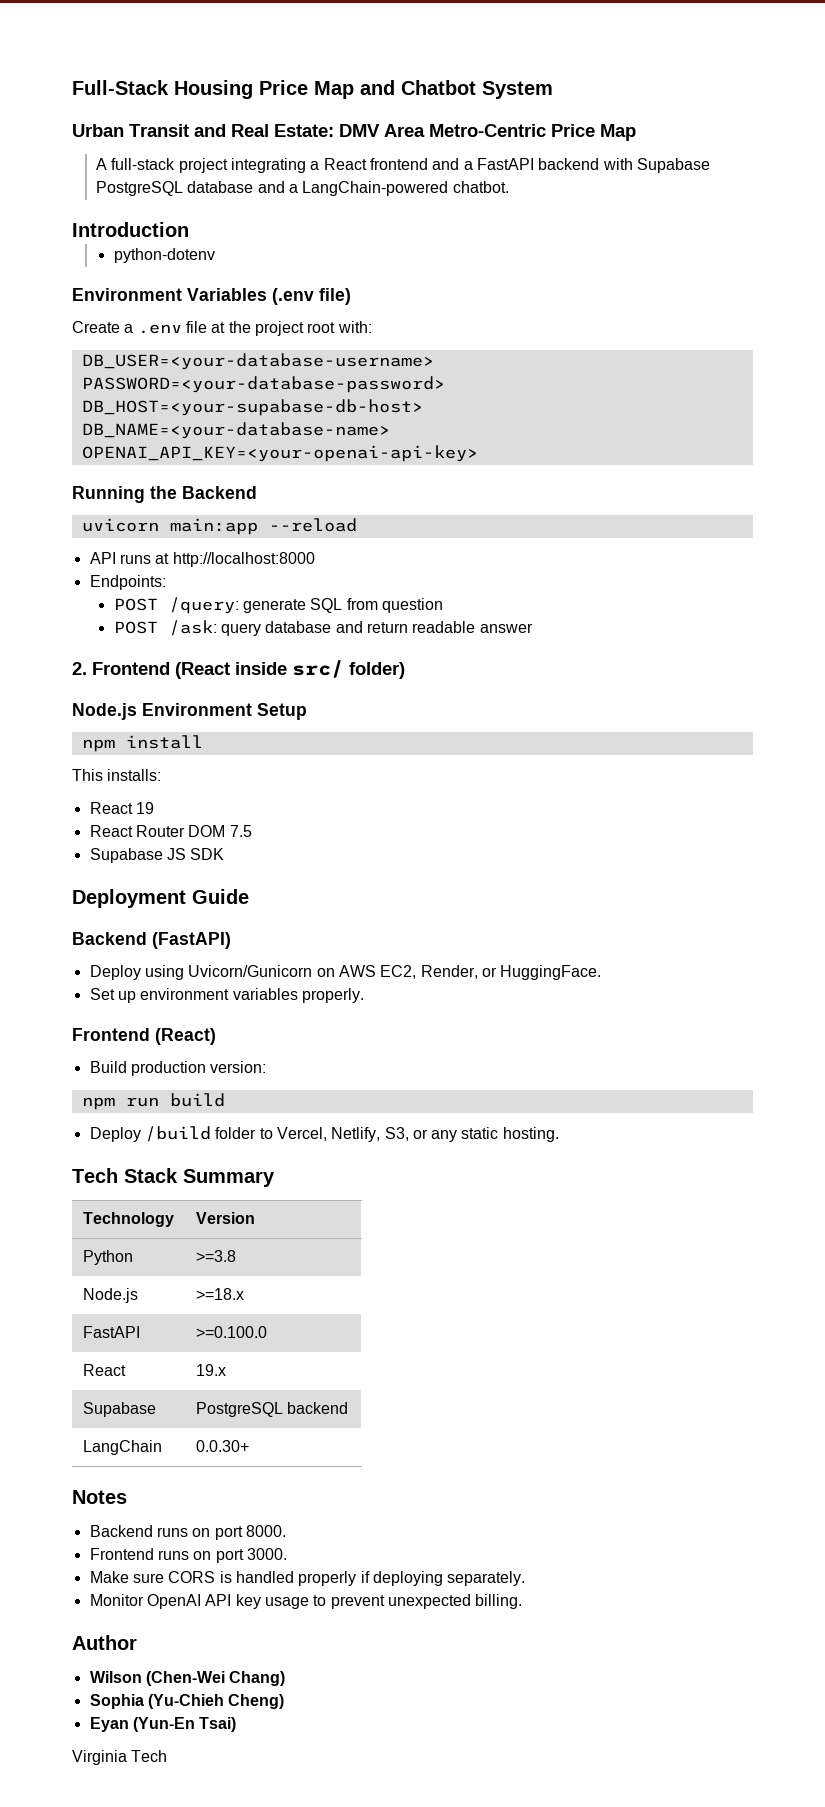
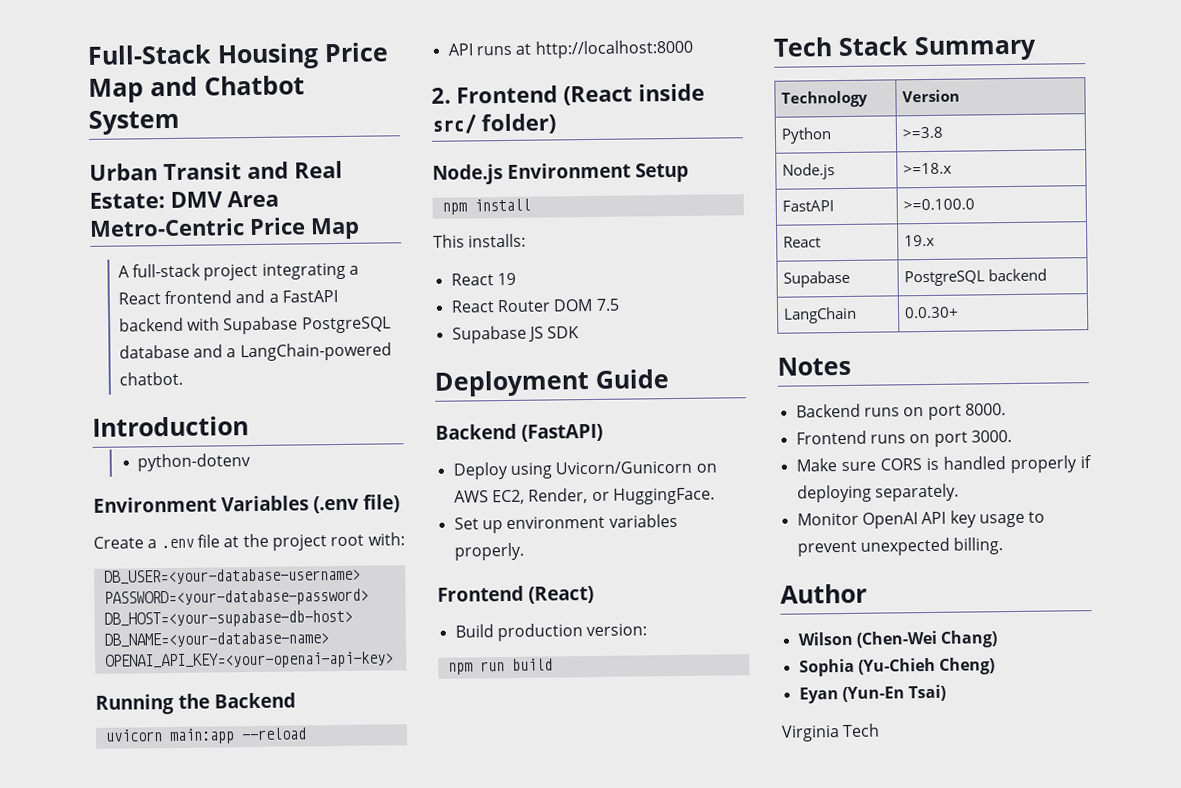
[89,575,166,590] [113,597,443,614] [113,620,533,636] // Endpoints: // POST /query: generate SQL from question // POST /ask: query database and return readable answer -> (694, 49) none
[89,1126,559,1142] // Deploy /build folder to Vercel, Netlify, S3, or any static hosting. -> (553, 664) none

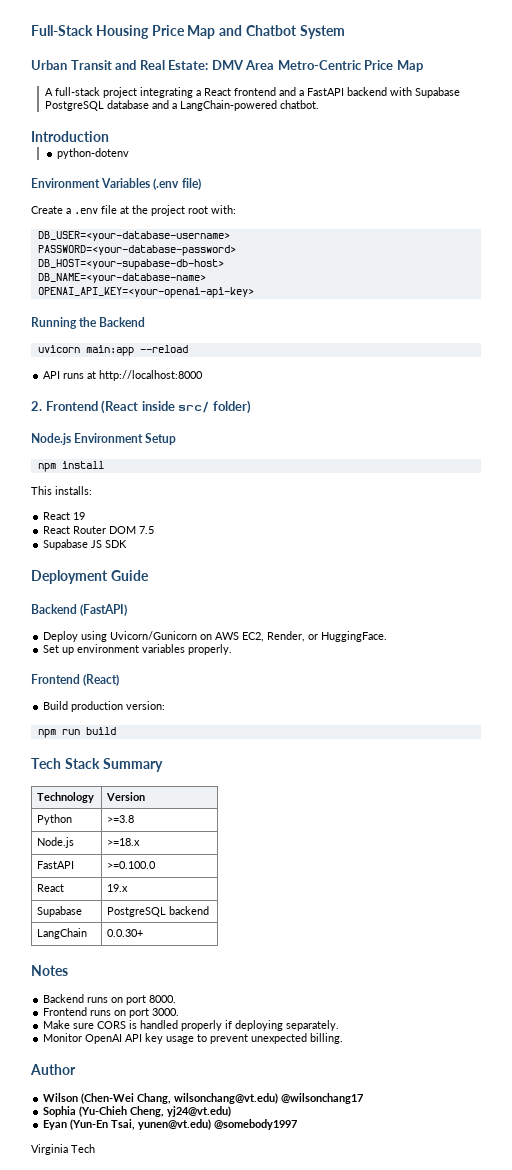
[940,630,999,648] Chang) -> [137,1093,364,1104] Chang, wilsonchang@vt.edu) @wilsonchang17
[939,657,996,675] Cheng) -> [130,1106,232,1117] Cheng, yj24@vt.edu)
[908,684,947,702] Tsai) -> [111,1119,298,1130] Tsai, yunen@vt.edu) @somebody1997

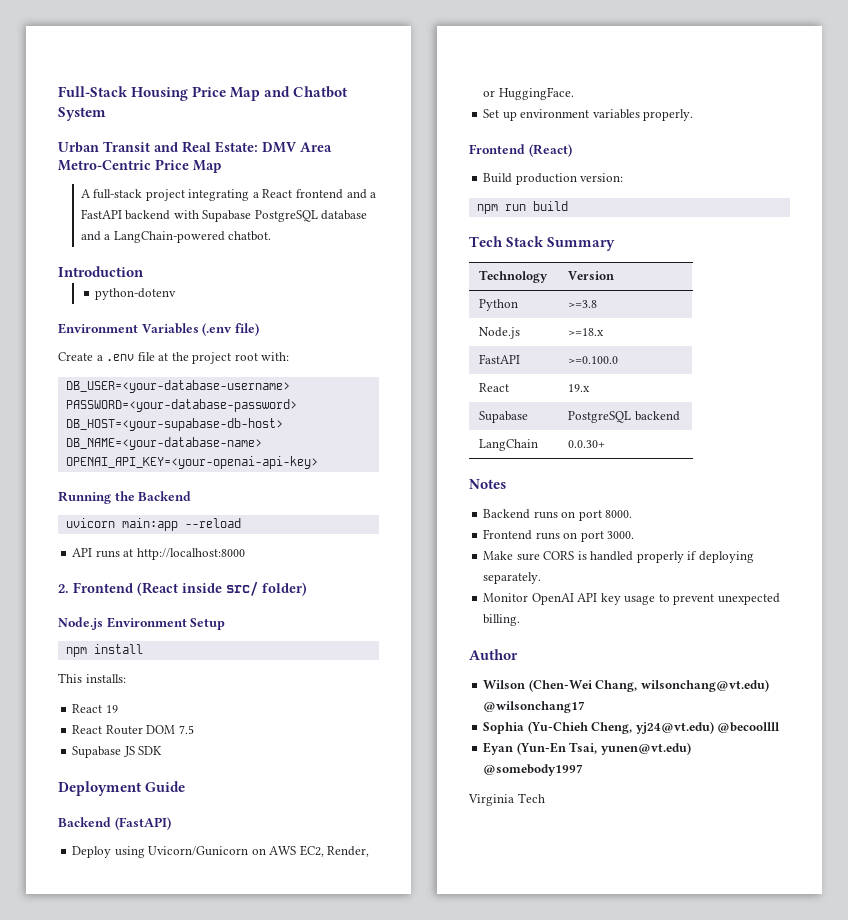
(232, 1111) none -> [717,722,781,733] @becoollll

